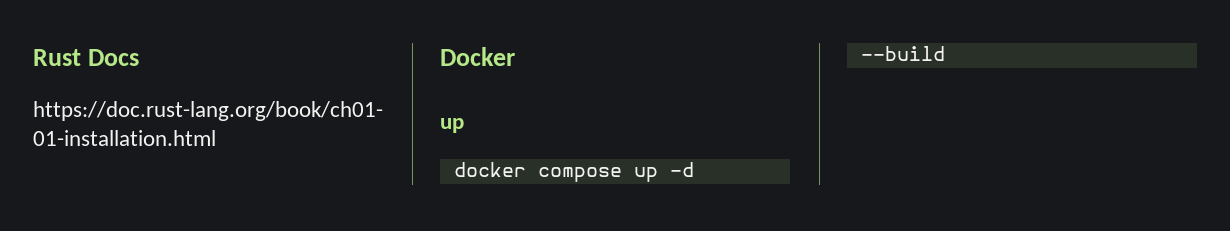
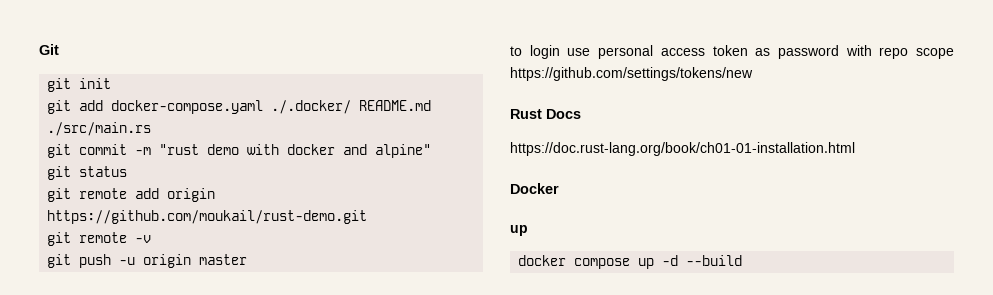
(33, 57) none -> [39,44,59,55] [47,78,112,92] [47,100,432,114] [47,122,152,136] [47,144,432,158] [47,166,128,180] [47,188,216,202] [47,210,368,224] [47,232,152,246] [47,254,248,268] [510,45,954,59] [510,67,753,81] Git // git init // git add docker-compose.yaml ./.docker/ README.md ./src/main.rs // git commit -m "rust demo with docker and alpine" // git status // git remote add origin https://github.com/moukail/rust-demo.git // git remote -v // git push -u origin master // to login use personal access token as password with repo scope https://github.com/settings/tokens/new //

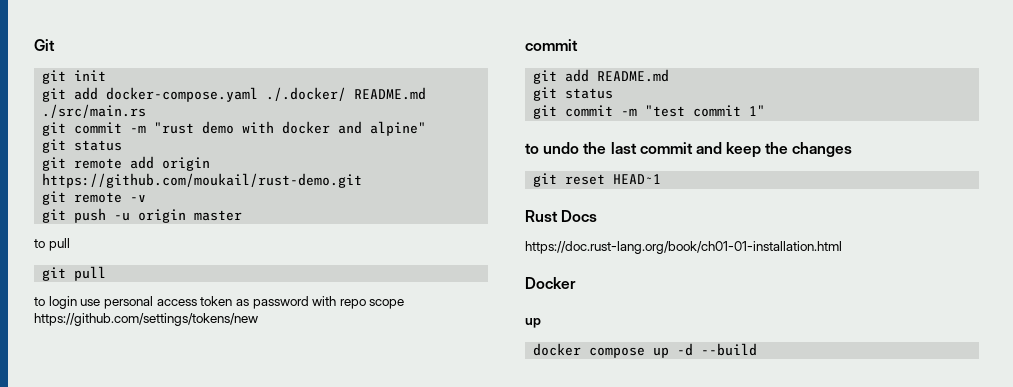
(248, 259) none -> [34,238,70,251] [42,266,107,281] // to pull // git pull
(753, 74) none -> [525,39,578,51] [533,69,670,84] [533,87,614,101] [533,105,766,119] [525,142,853,158] [533,173,662,187] // commit // git add README.md // git status // git commit -m "test commit 1" // to undo the last commit and keep the changes // git reset HEAD~1

